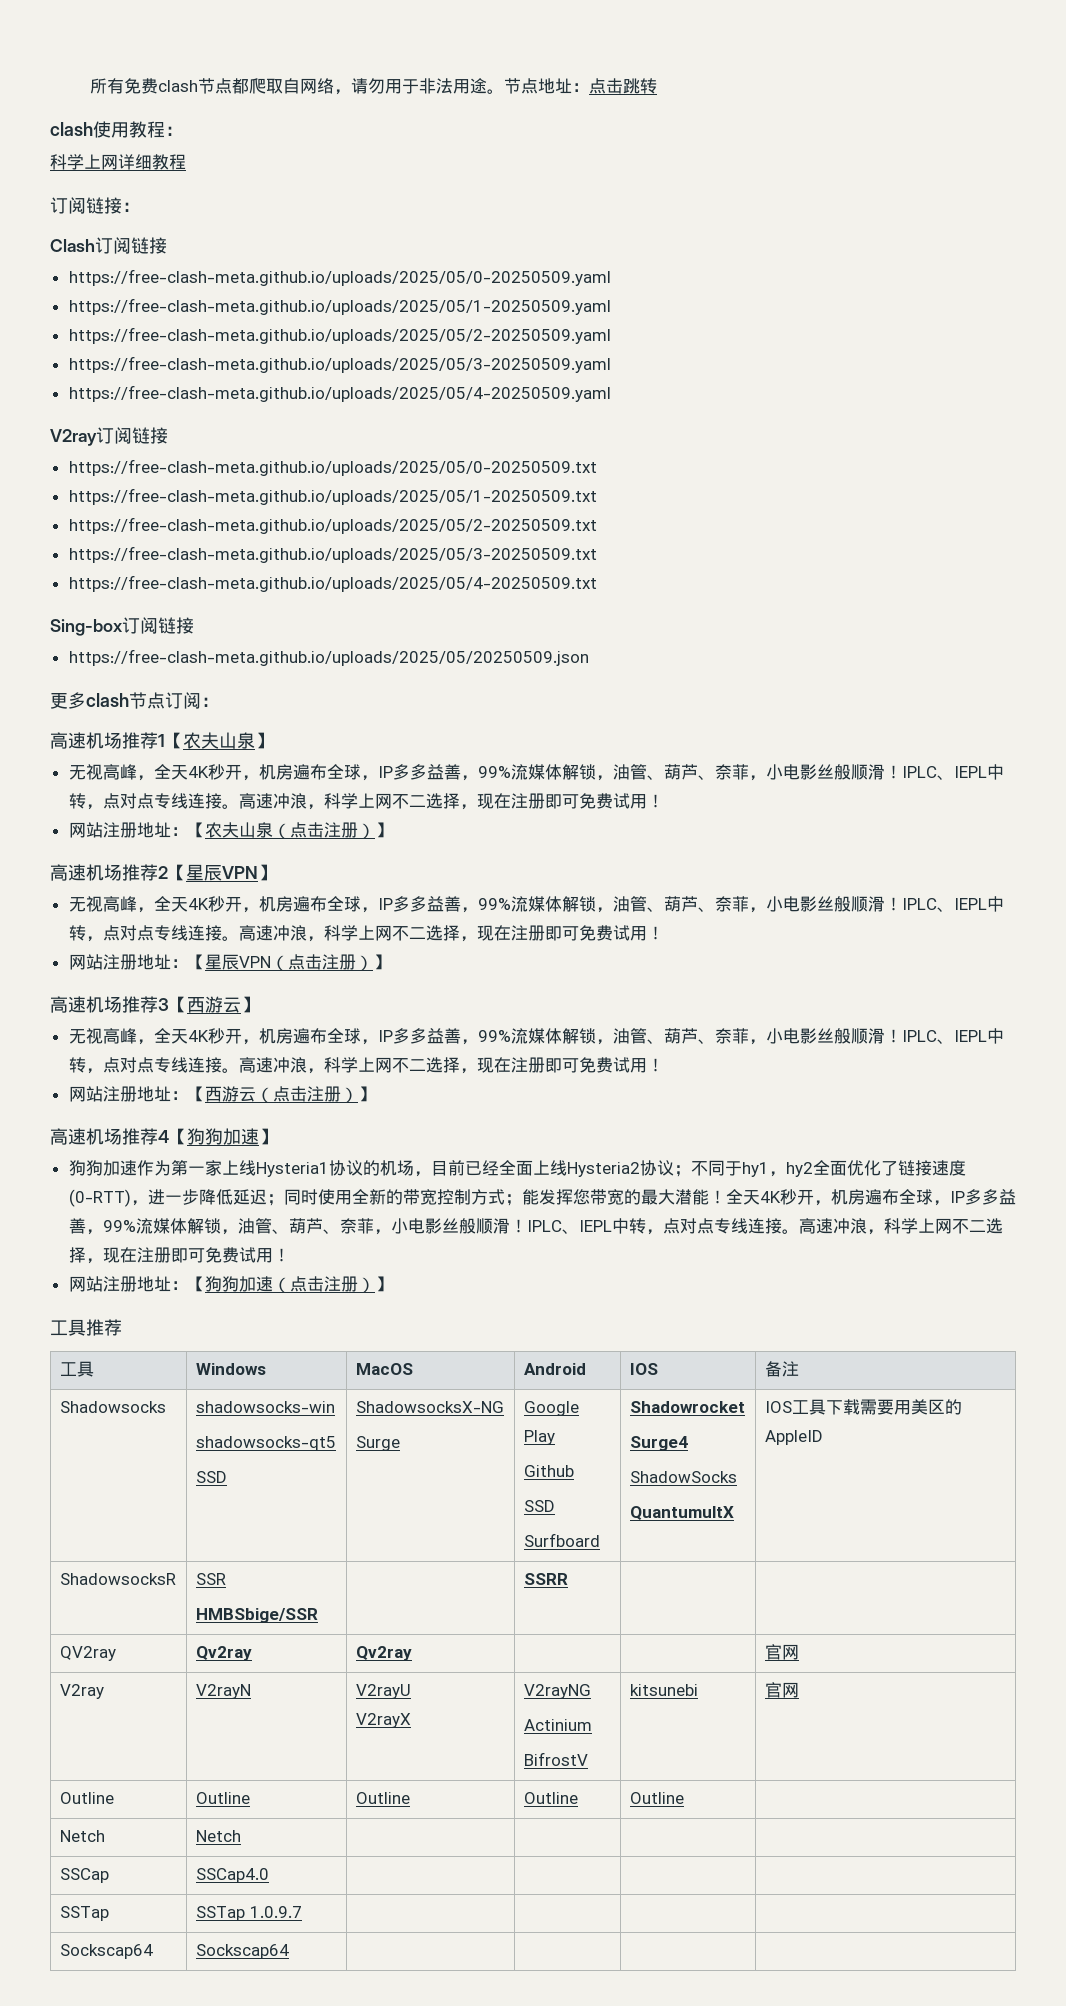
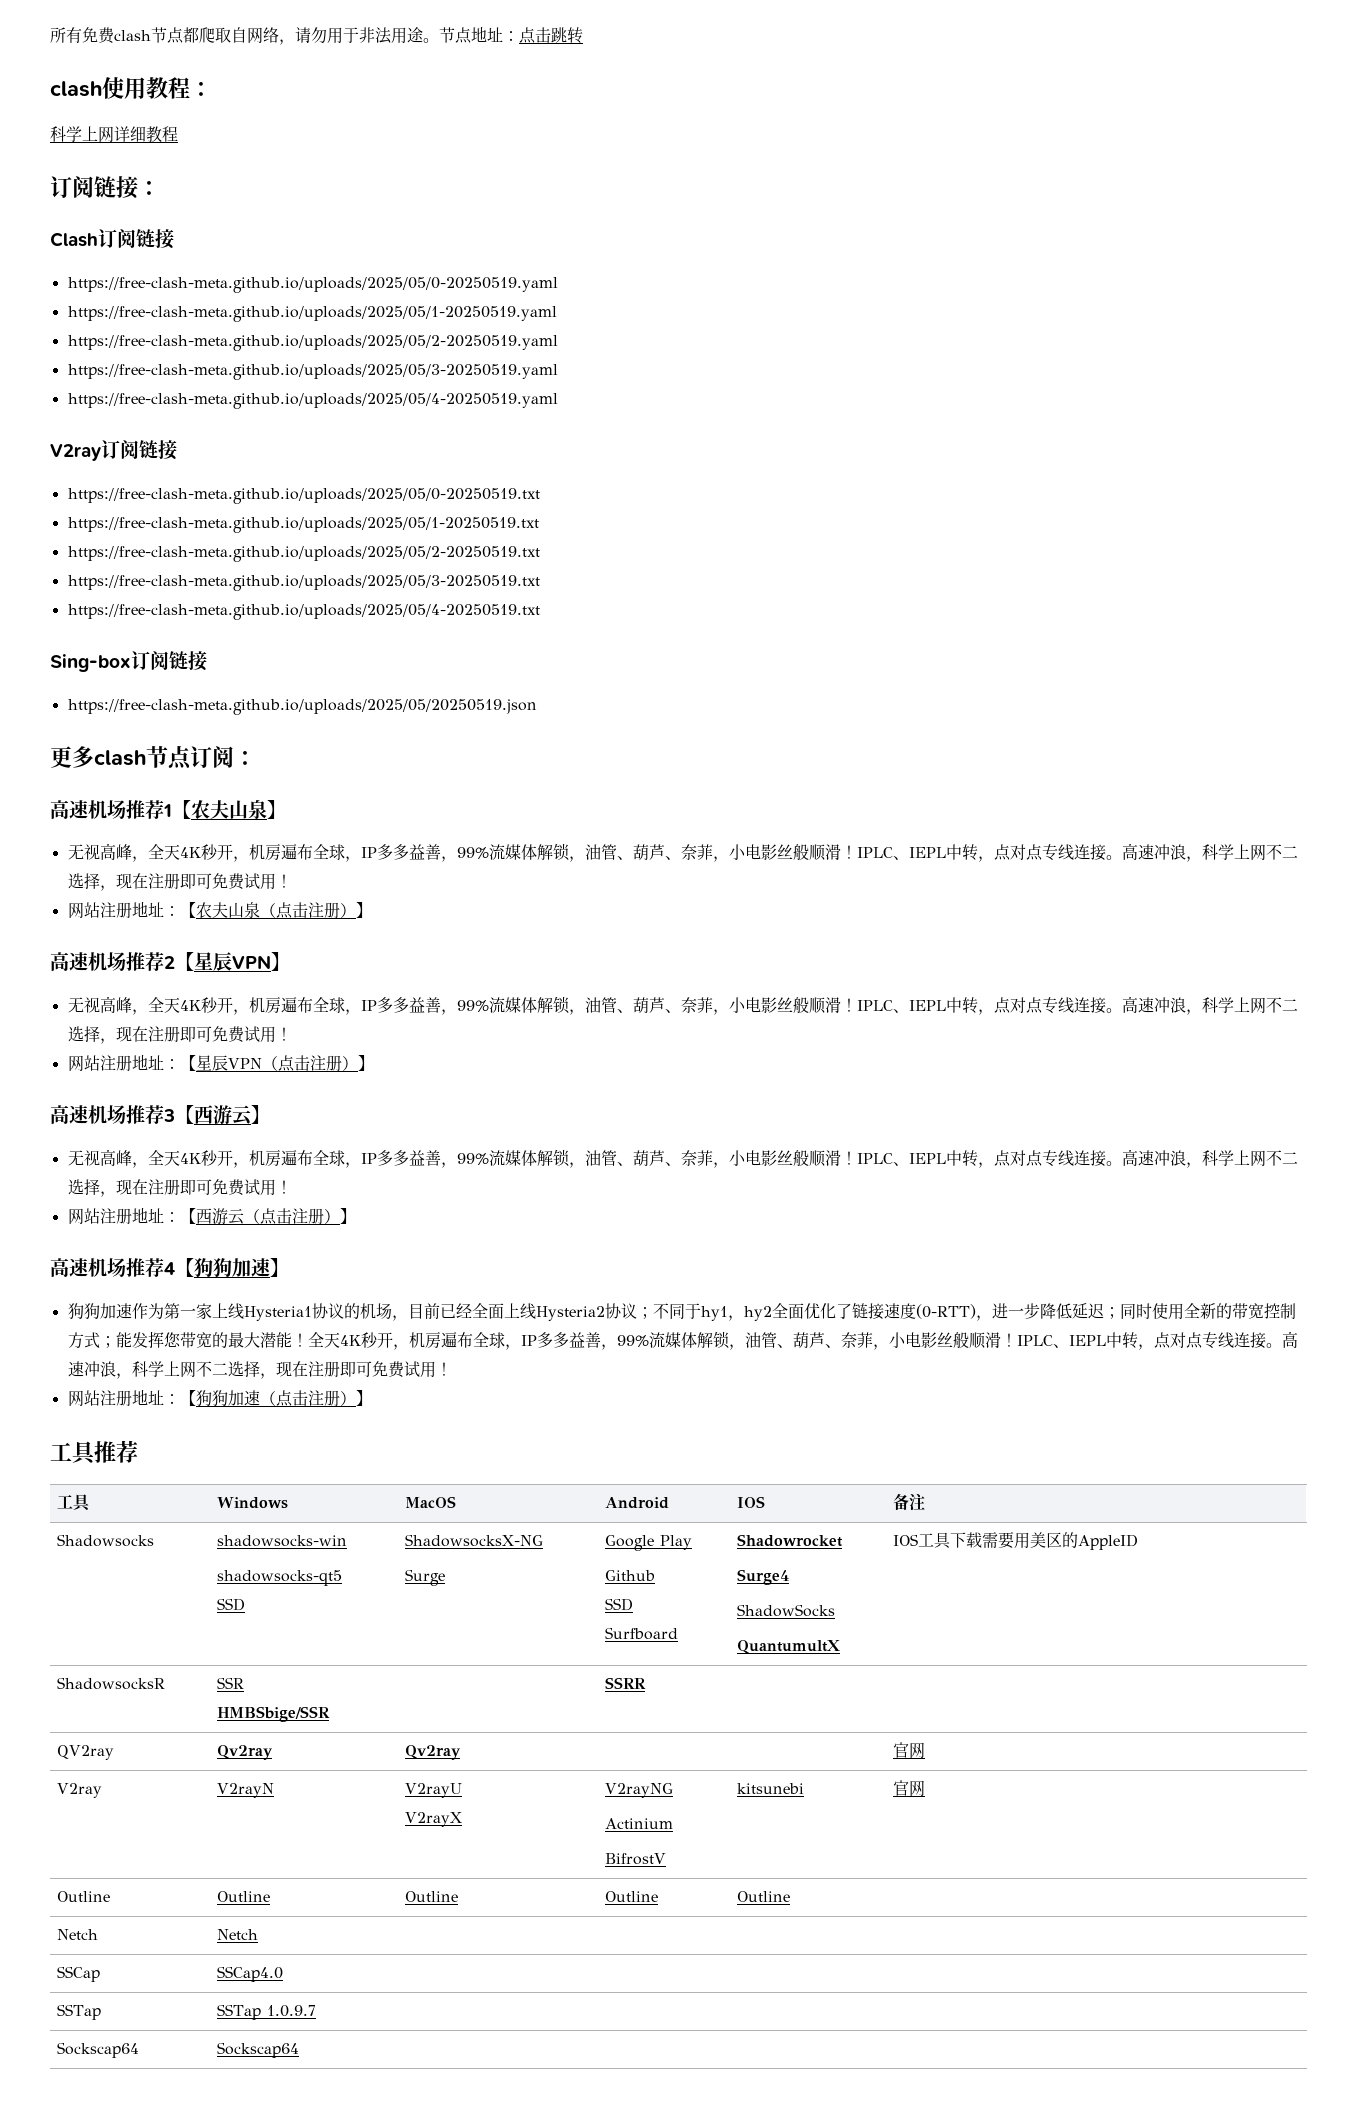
[68,269,611,286] [68,298,611,315] [68,327,611,344] [68,356,611,373] [68,385,611,402] [50,427,168,446] [68,459,597,476] [68,488,597,505] [68,517,597,534] [68,546,597,563] [68,575,597,592] https://free-clash-meta.github.io/uploads/2025/05/0-20250509.yaml // https://free-clash-meta.github.io/uploads/2025/05/1-20250509.yaml // https://free-clash-meta.github.io/uploads/2025/05/2-20250509.yaml // https://free-clash-meta.github.io/uploads/2025/05/3-20250509.yaml // https://free-clash-meta.github.io/uploads/2025/05/4-20250509.yaml // V2ray订阅链接 // https://free-clash-meta.github.io/uploads/2025/05/0-20250509.txt // https://free-clash-meta.github.io/uploads/2025/05/1-20250509.txt // https://free-clash-meta.github.io/uploads/2025/05/2-20250509.txt // https://free-clash-meta.github.io/uploads/2025/05/3-20250509.txt // https://free-clash-meta.github.io/uploads/2025/05/4-20250509.txt -> [67,277,558,293] [67,306,557,322] [67,335,558,351] [67,364,558,380] [67,393,558,409] [50,440,177,461] [67,488,540,504] [67,517,539,533] [67,546,540,562] [67,575,540,591] [67,604,540,620] https://free-clash-meta.github.io/uploads/2025/05/0-20250519.yaml // https://free-clash-meta.github.io/uploads/2025/05/1-20250519.yaml // https://free-clash-meta.github.io/uploads/2025/05/2-20250519.yaml // https://free-clash-meta.github.io/uploads/2025/05/3-20250519.yaml // https://free-clash-meta.github.io/uploads/2025/05/4-20250519.yaml // V2ray订阅链接 // https://free-clash-meta.github.io/uploads/2025/05/0-20250519.txt // https://free-clash-meta.github.io/uploads/2025/05/1-20250519.txt // https://free-clash-meta.github.io/uploads/2025/05/2-20250519.txt // https://free-clash-meta.github.io/uploads/2025/05/3-20250519.txt // https://free-clash-meta.github.io/uploads/2025/05/4-20250519.txt
[68,649,589,666] https://free-clash-meta.github.io/uploads/2025/05/20250509.json -> [67,699,537,715] https://free-clash-meta.github.io/uploads/2025/05/20250519.json

